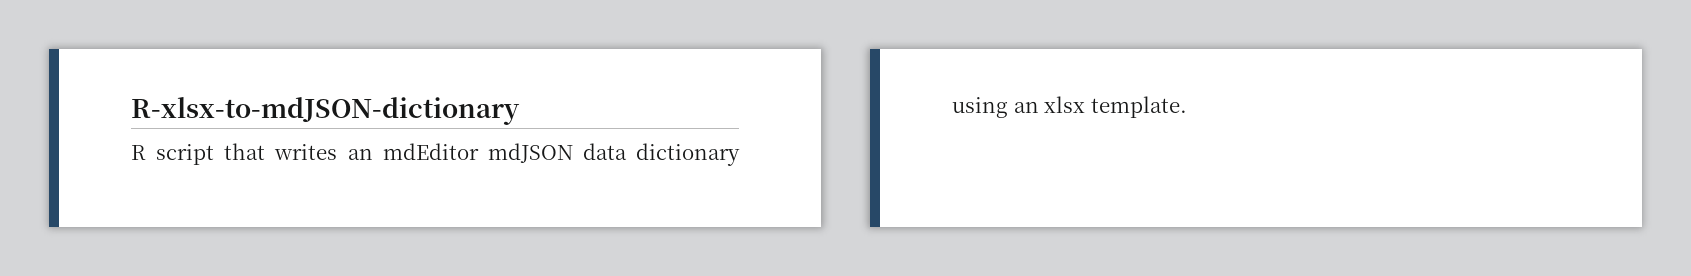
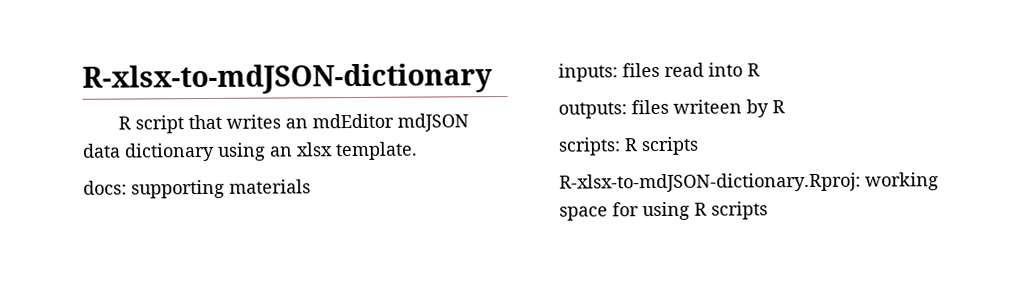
(1187, 107) none -> [83,179,311,199] [558,62,760,82] [558,99,785,119] [558,136,699,156] [559,172,939,193] [559,201,768,221] // docs: supporting materials // inputs: files read into R // outputs: files writeen by R // scripts: R scripts // R-xlsx-to-mdJSON-dictionary.Rproj: working space for using R scripts

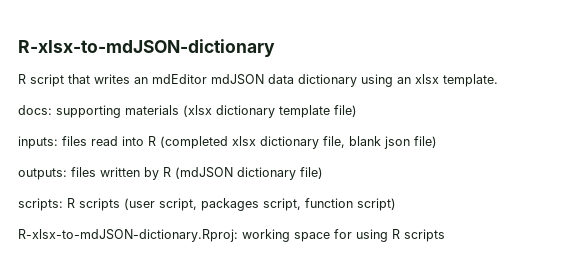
(311, 186) none -> [183,105,357,118] (xlsx dictionary template file)
(760, 70) none -> [160,136,437,149] (completed xlsx dictionary file, blank json file)
[673,99,742,114] writeen -> [100,167,140,177] written
(785, 107) none -> [175,167,323,180] (mdJSON dictionary file)
(699, 146) none -> [124,198,396,211] (user script, packages script, function script)

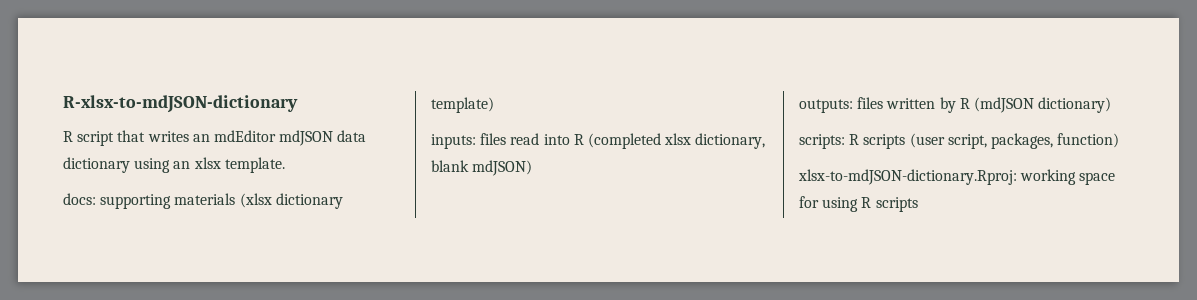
[279,105,357,118] template file) -> [431,97,494,113] template)
[260,136,437,149] dictionary file, blank json file) -> [695,133,766,149] [431,160,533,176] dictionary, blank mdJSON)
[237,167,323,180] dictionary file) -> [1038,97,1112,113] dictionary)
[201,198,396,211] [18,229,238,242] packages script, function script) // R-xlsx-to-mdJSON-dictionary.Rproj: -> [990,133,1120,149] [798,169,1017,185] packages, function) // xlsx-to-mdJSON-dictionary.Rproj:

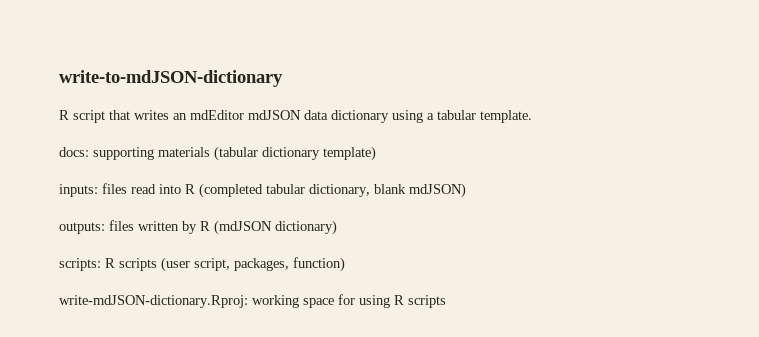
[63,95,298,113] R-xlsx-to-mdJSON-dictionary -> [59,70,283,87] write-to-mdJSON-dictionary
[173,157,221,169] an xlsx -> [427,110,476,120] a tabular
[239,193,272,208] (xlsx -> [214,146,258,161] (tabular
[664,133,692,145] xlsx -> [266,184,305,194] tabular
[798,169,1017,185] xlsx-to-mdJSON-dictionary.Rproj: -> [59,295,248,308] write-mdJSON-dictionary.Rproj:

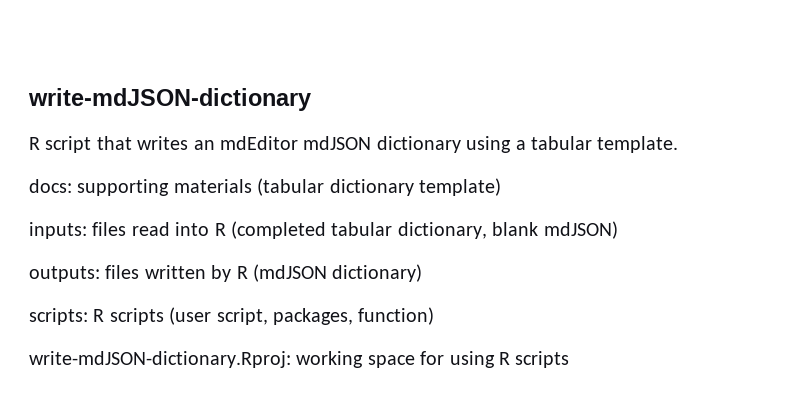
[59,70,283,87] write-to-mdJSON-dictionary -> [28,88,311,111] write-mdJSON-dictionary
[304,110,328,120] data -> (372, 143) none

